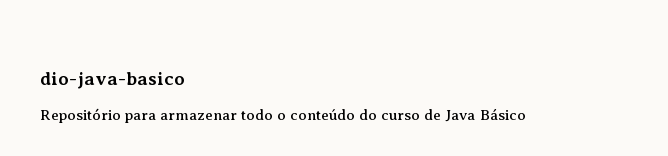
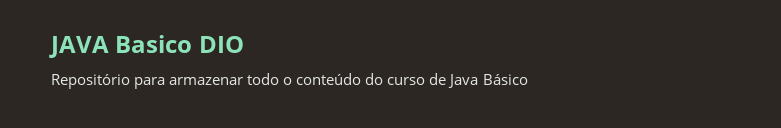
[40,72,185,89] dio-java-basico -> [49,35,244,58] JAVA Basico DIO

